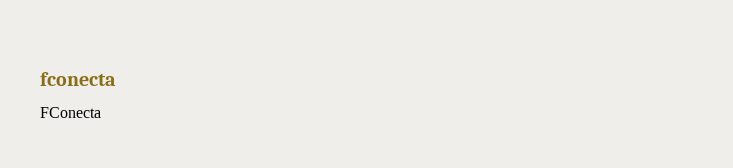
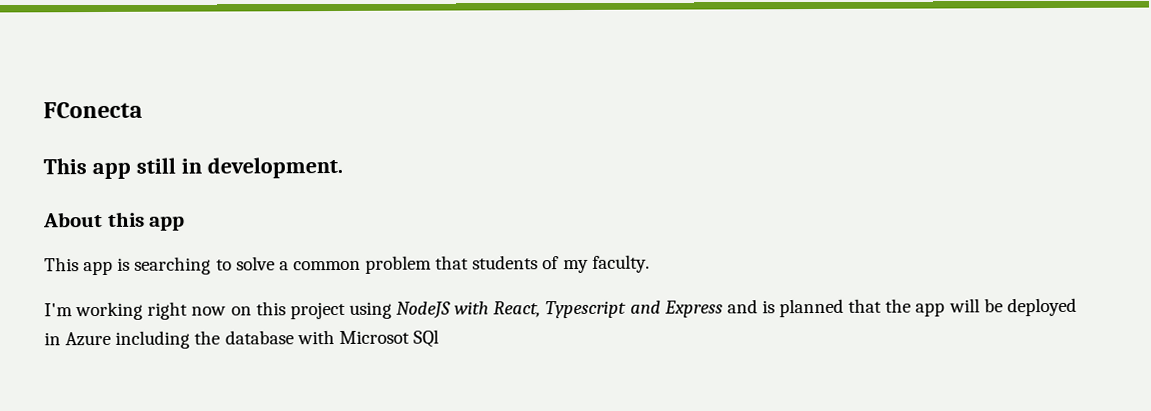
[40,72,116,86] [40,107,101,118] fconecta // FConecta -> [43,101,143,119] [43,156,343,180] [43,211,186,231] [44,254,650,276] [44,297,1077,321] [44,329,439,349] FConecta // This app still in development. // About this app // This app is searching to solve a common problem that students of my faculty. // I'm working right now on this project using NodeJS with React, Typescript and Express and is planned that the app will be deployed in Azure including the database with Microsot SQl

